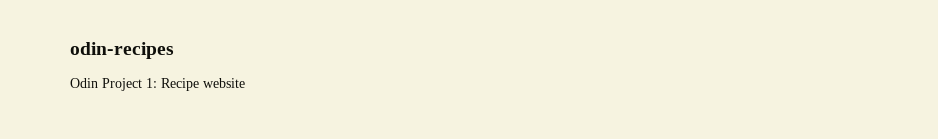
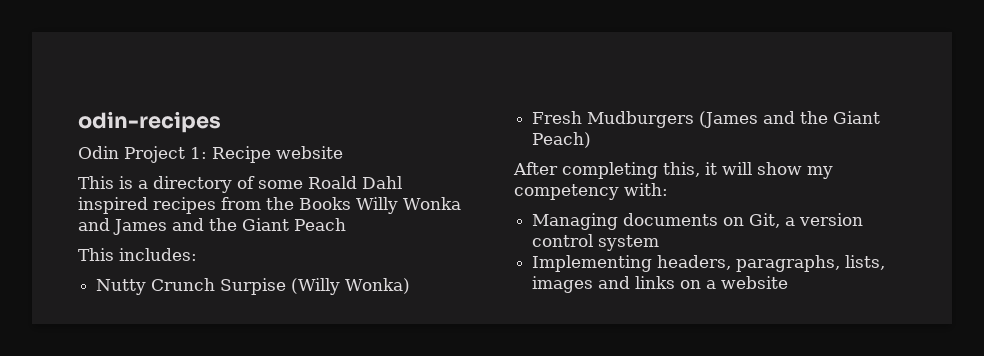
(245, 83) none -> [78,176,402,193] [78,197,461,214] [78,218,346,235] [78,248,197,261] [96,278,411,295] [532,111,881,128] [532,132,592,148] [513,162,833,179] [514,183,668,200] [532,213,864,230] [532,234,660,251] [532,255,886,272] [532,276,789,293] // This is a directory of some Roald Dahl inspired recipes from the Books Willy Wonka and James and the Giant Peach // This includes: // Nutty Crunch Surpise (Willy Wonka) // Fresh Mudburgers (James and the Giant Peach) // After completing this, it will show my competency with: // Managing documents on Git, a version control system // Implementing headers, paragraphs, lists, images and links on a website

